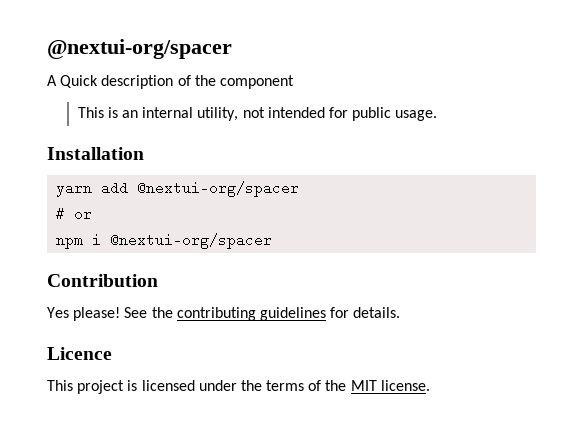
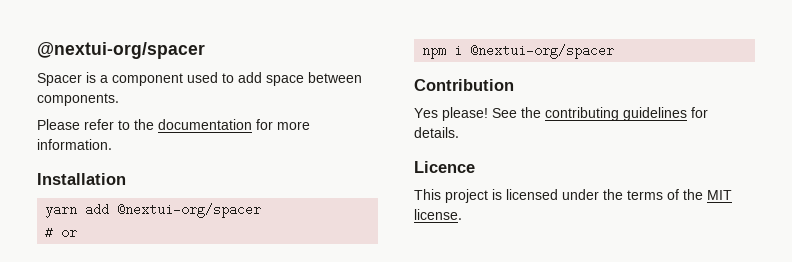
[47,39,232,59] [47,75,294,89] [77,107,438,121] @nextui-org/spacer // A Quick description of the component // This is an internal utility, not intended for public usage. -> [37,42,205,59] [37,72,362,86] [37,93,119,106] [37,119,310,130] [37,139,112,150] @nextui-org/spacer // Spacer is a component used to add space between components. // Please refer to the documentation for more information.

